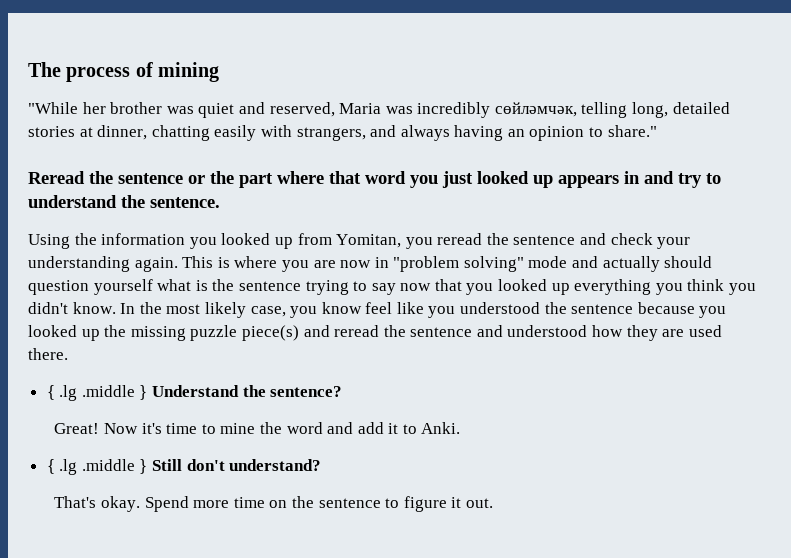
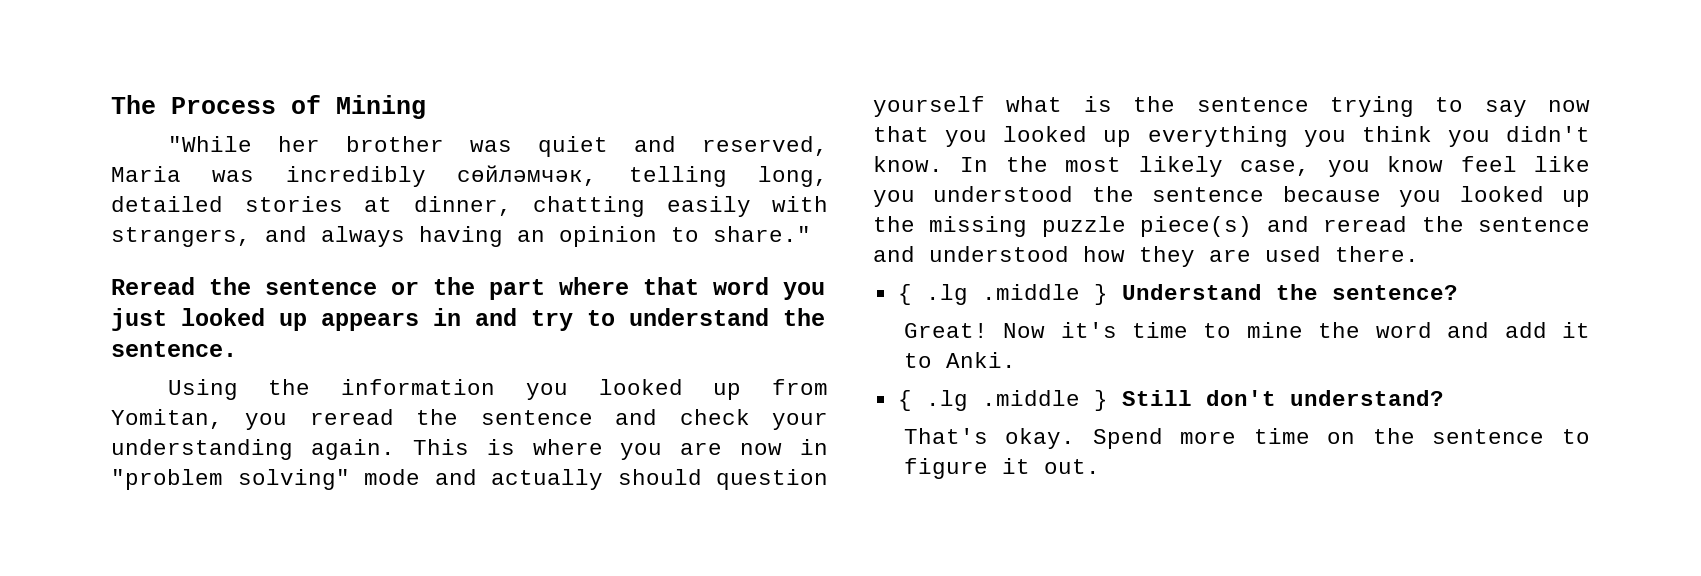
[66,62,220,82] process of mining -> [171,95,426,119] Process of Mining

